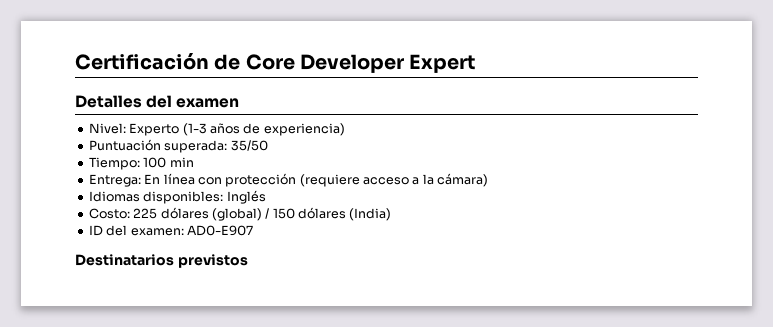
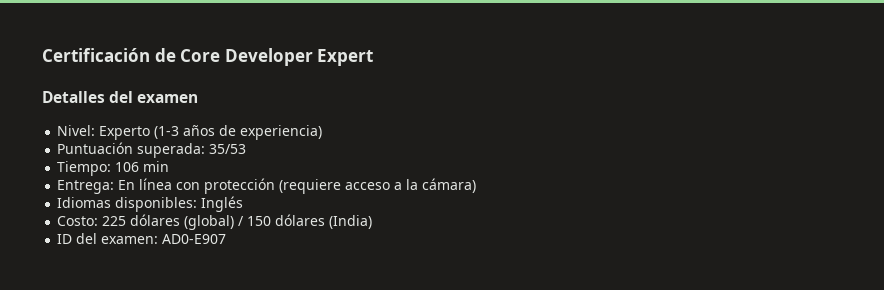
[230,140,268,151] 35/50 -> [209,144,247,154] 35/53
[143,157,167,168] 100 -> [115,162,140,172] 106
[75,254,248,268] // Destinatarios previstos -> (227, 239) none

